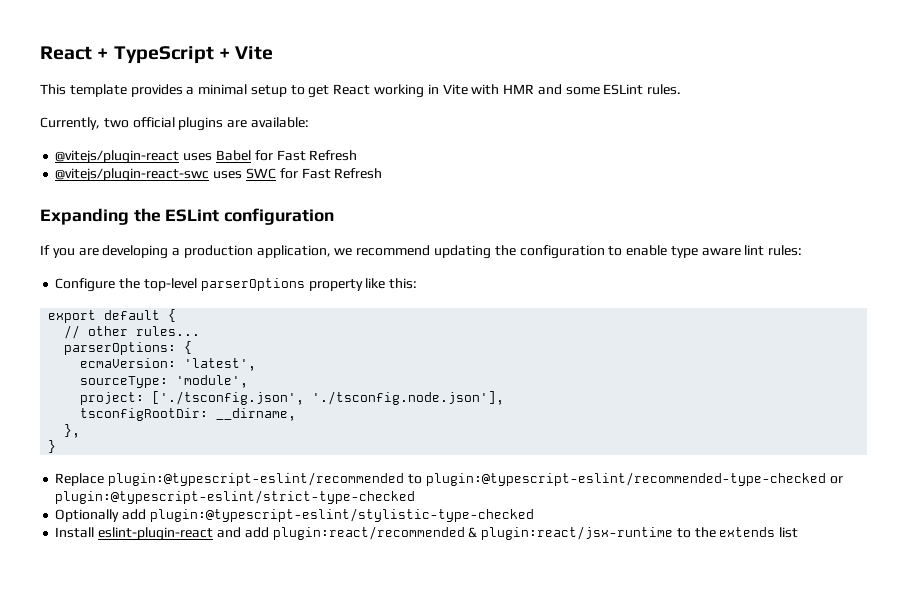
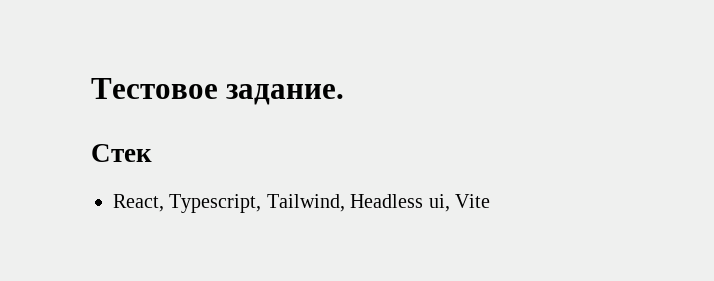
[40,46,274,64] [40,84,682,98] [40,117,309,131] [55,150,358,164] [55,168,383,182] [40,208,335,225] [40,245,803,259] [55,278,418,292] [48,309,177,323] [64,325,201,339] [64,341,193,355] [80,358,257,371] [80,375,249,388] [80,391,505,405] [80,408,297,421] [64,424,81,438] [48,440,57,453] [55,472,843,486] [55,490,416,504] [55,508,534,522] [55,526,799,541] React + TypeScript + Vite // This template provides a minimal setup to get React working in Vite with HMR and some ESLint rules. // Currently, two official plugins are available: // @vitejs/plugin-react uses Babel for Fast Refresh // @vitejs/plugin-react-swc uses SWC for Fast Refresh // Expanding the ESLint configuration // If you are developing a production application, we recommend updating the configuration to enable type aware lint rules: // Configure the top-level parserOptions property like this: // export default { // // other rules... // parserOptions: { // ecmaVersion: 'latest', // sourceType: 'module', // project: ['./tsconfig.json', './tsconfig.node.json'], // tsconfigRootDir: __dirname, // }, // } // Replace plugin:@typescript-eslint/recommended to plugin:@typescript-eslint/recommended-type-checked or plugin:@typescript-eslint/strict-type-checked // Optionally add plugin:@typescript-eslint/stylistic-type-checked // Install eslint-plugin-react and add plugin:react/recommended & plugin:react/jsx-runtime to the extends list -> [91,78,345,105] [91,144,152,162] [113,194,490,213] Тестовое задание. // Стек // React, Typescript, Tailwind, Headless ui, Vite

